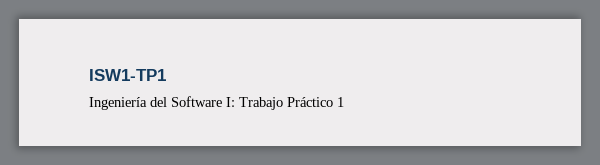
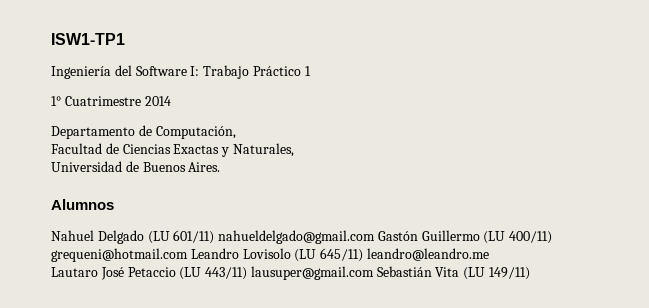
(344, 102) none -> [51,96,171,106] [51,125,236,139] [51,143,294,157] [51,161,221,172] [51,199,114,210] [51,230,553,244] [51,248,489,262] [51,266,531,280] // 1° Cuatrimestre 2014 // Departamento de Computación, // Facultad de Ciencias Exactas y Naturales, // Universidad de Buenos Aires. // Alumnos // Nahuel Delgado (LU 601/11) nahueldelgado@gmail.com Gastón Guillermo (LU 400/11) grequeni@hotmail.com Leandro Lovisolo (LU 645/11) leandro@leandro.me // Lautaro José Petaccio (LU 443/11) lausuper@gmail.com Sebastián Vita (LU 149/11)

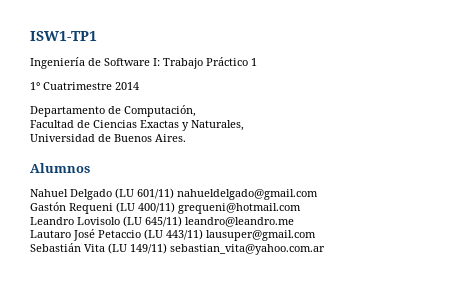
[114,65,132,76] del -> [88,58,101,66] de
[377,230,480,241] Gastón Guillermo -> [30,202,113,214] // Gastón Requeni
(188, 255) none -> (301, 208) //
(374, 273) none -> (316, 235) //
(531, 273) none -> [170,244,325,255] sebastian_vita@yahoo.com.ar

